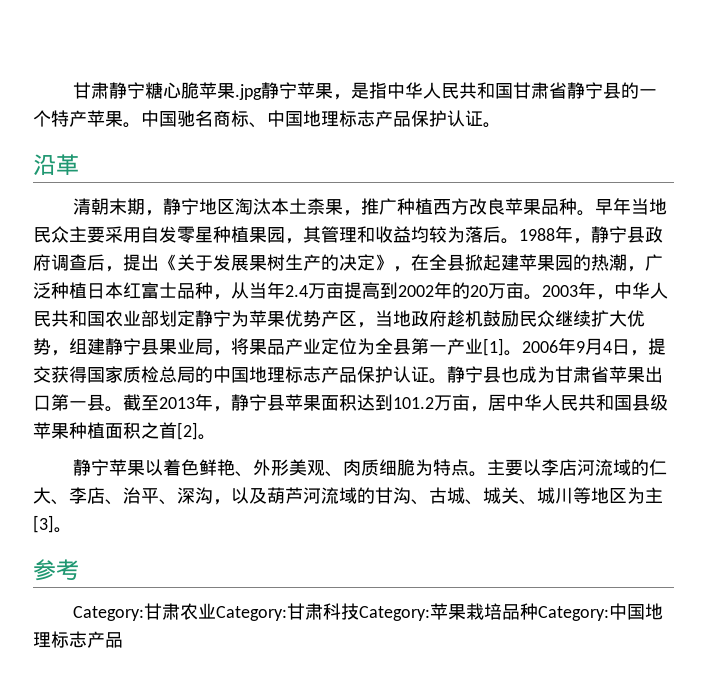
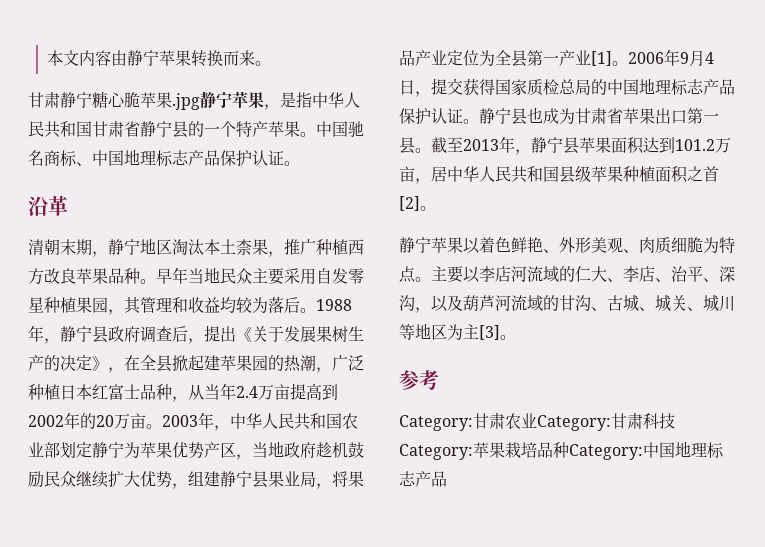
(72, 90) none -> [47,50,272,67] 本文内容由静宁苹果转换而来。 //

